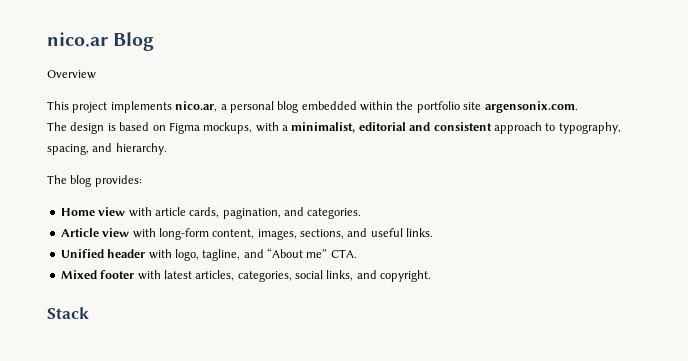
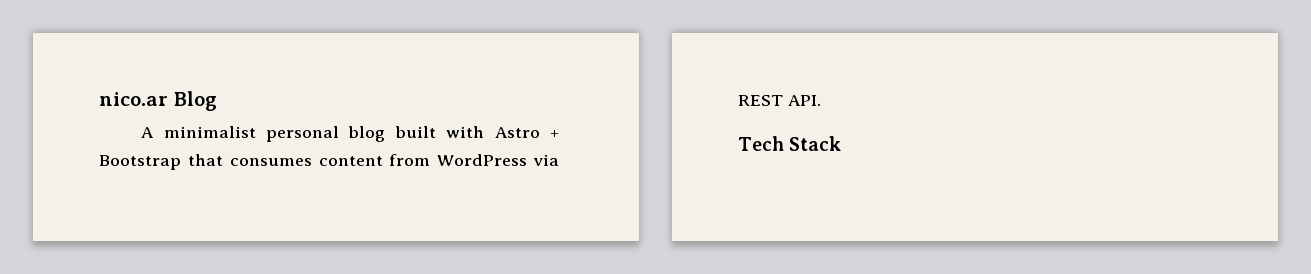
[47,70,96,79] [47,101,578,113] [47,122,621,134] [47,143,167,155] [47,175,142,187] [60,207,362,219] [60,228,434,240] [60,248,357,261] [60,270,432,282] Overview // This project implements nico.ar, a personal blog embedded within the portfolio site argensonix.com. // The design is based on Figma mockups, with a minimalist, editorial and consistent approach to typography, spacing, and hierarchy. // The blog provides: // Home view with article cards, pagination, and categories. // Article view with long-form content, images, sections, and useful links. // Unified header with logo, tagline, and “About me” CTA. // Mixed footer with latest articles, categories, social links, and copyright. // -> [141,126,559,142] [99,154,559,170] [738,95,821,106] [738,136,784,151] A minimalist personal blog built with Astro + Bootstrap that consumes content from WordPress via REST API. // Tech

